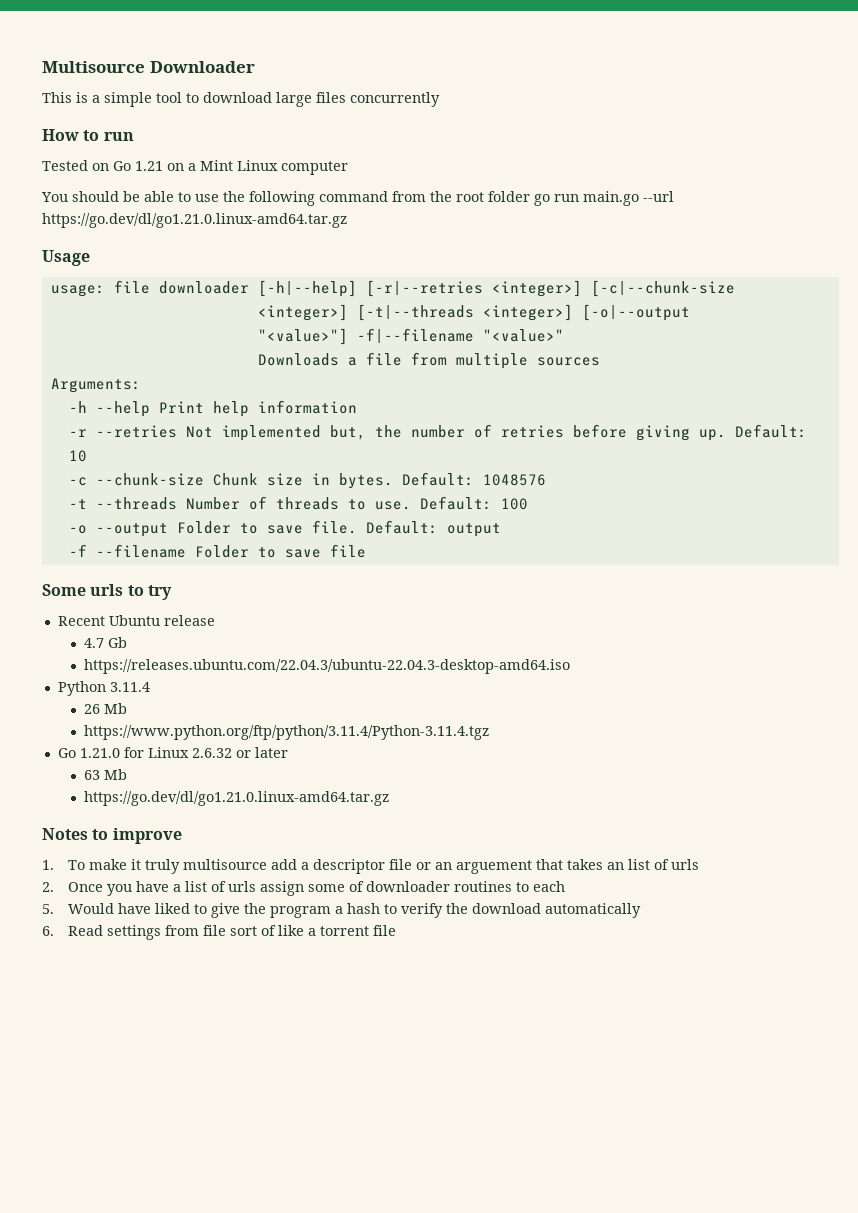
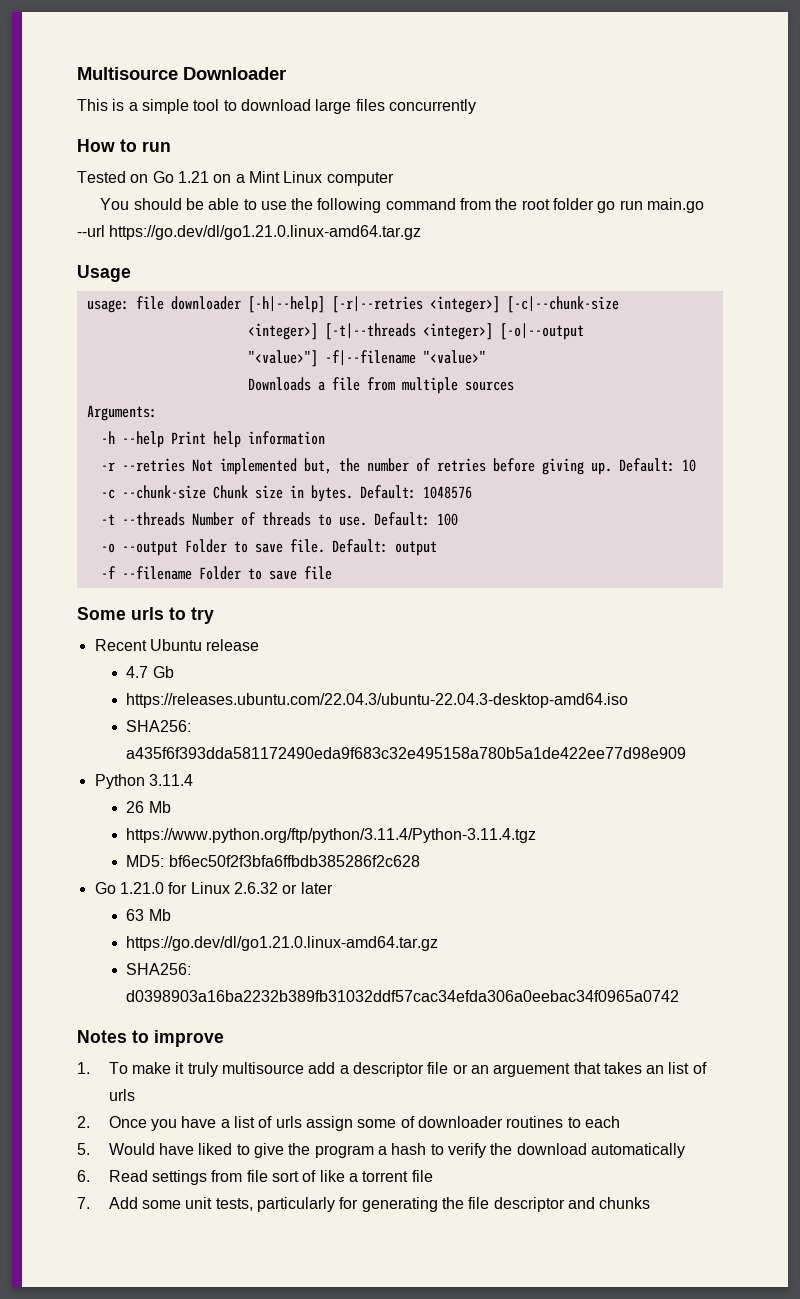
(570, 666) none -> [126,720,192,732] [126,747,687,759] // SHA256: a435f6f393dda581172490eda9f683c32e495158a780b5a1de422ee77d98e909
(489, 732) none -> [126,855,420,867] // MD5: bf6ec50f2f3bfa6ffbdb385286f2c628
(389, 798) none -> [126,963,192,975] [126,990,680,1002] // SHA256: d0398903a16ba2232b389fb31032ddf57cac34efda306a0eebac34f0965a0742
(396, 930) none -> [77,1197,651,1212] // 7. Add some unit tests, particularly for generating the file descriptor and chunks

